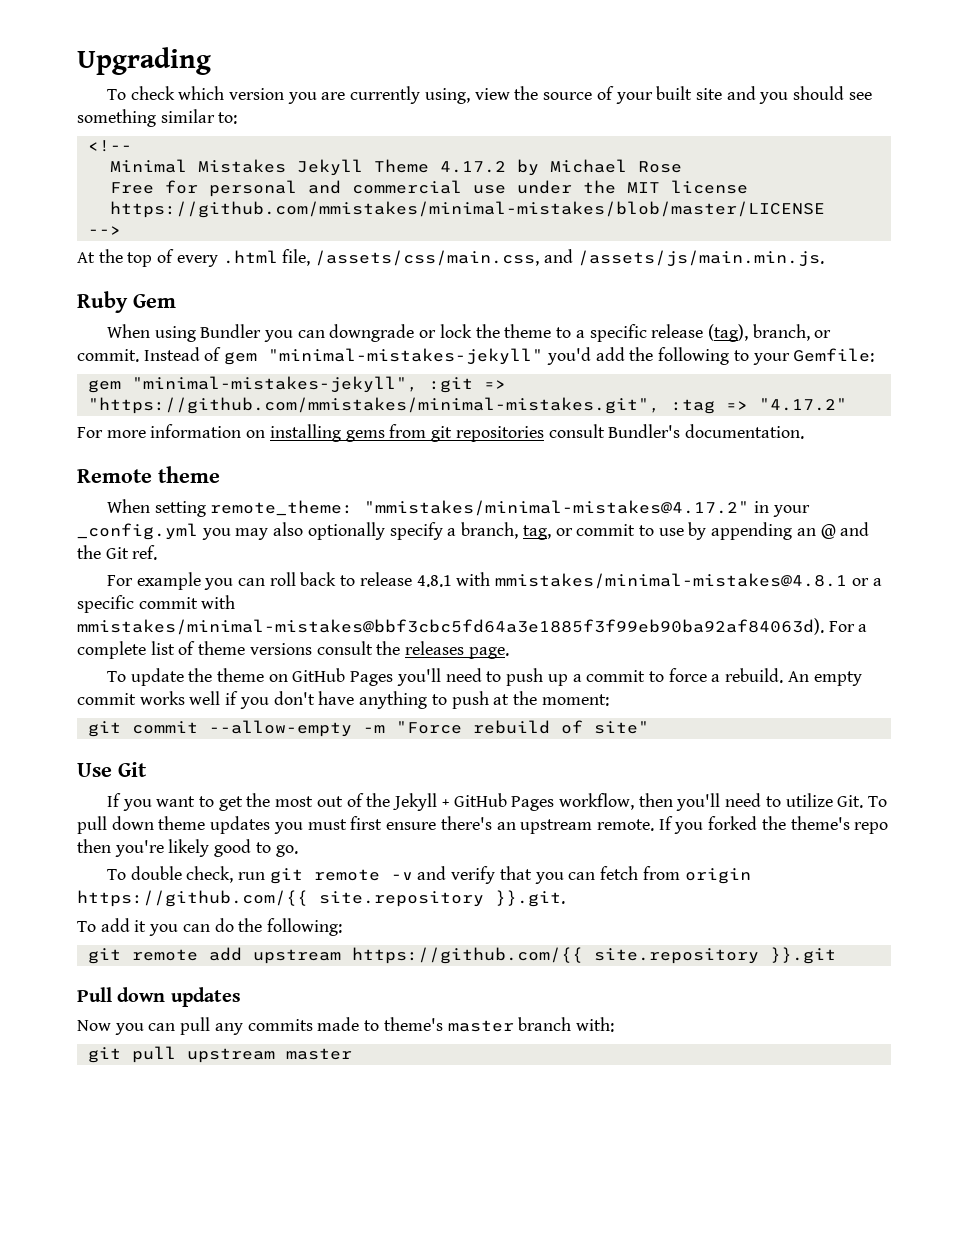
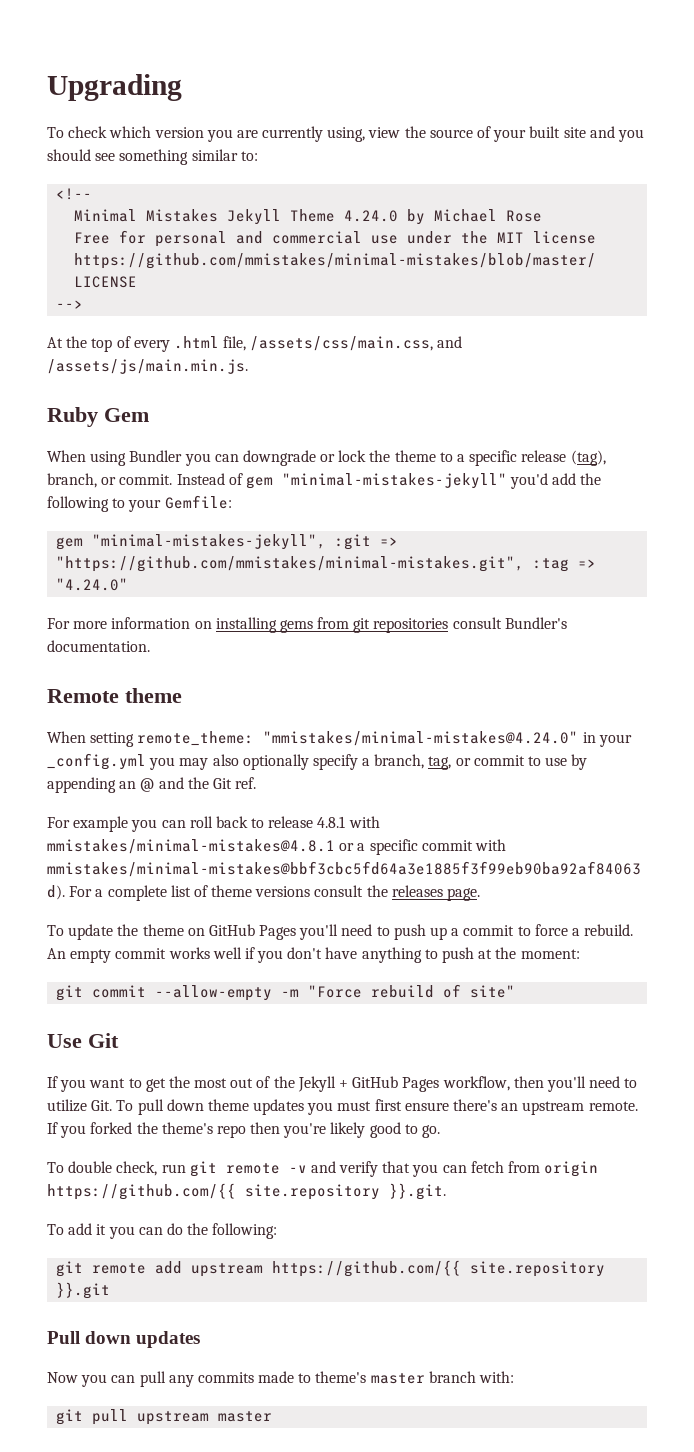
[439,161,506,173] 4.17.2 -> [344,210,399,222] 4.24.0
[758,398,847,411] "4.17.2" -> [56,578,129,591] "4.24.0"
[364,500,750,516] "mmistakes/minimal-mistakes@4.17.2" -> [263,731,579,746] "mmistakes/minimal-mistakes@4.24.0"

